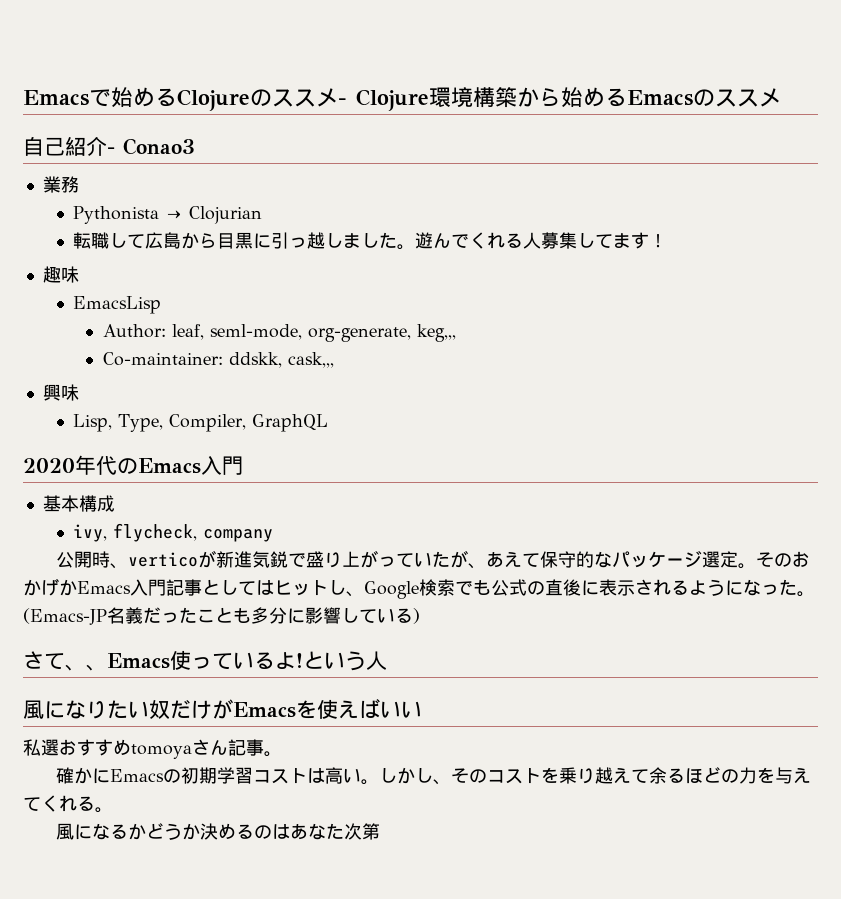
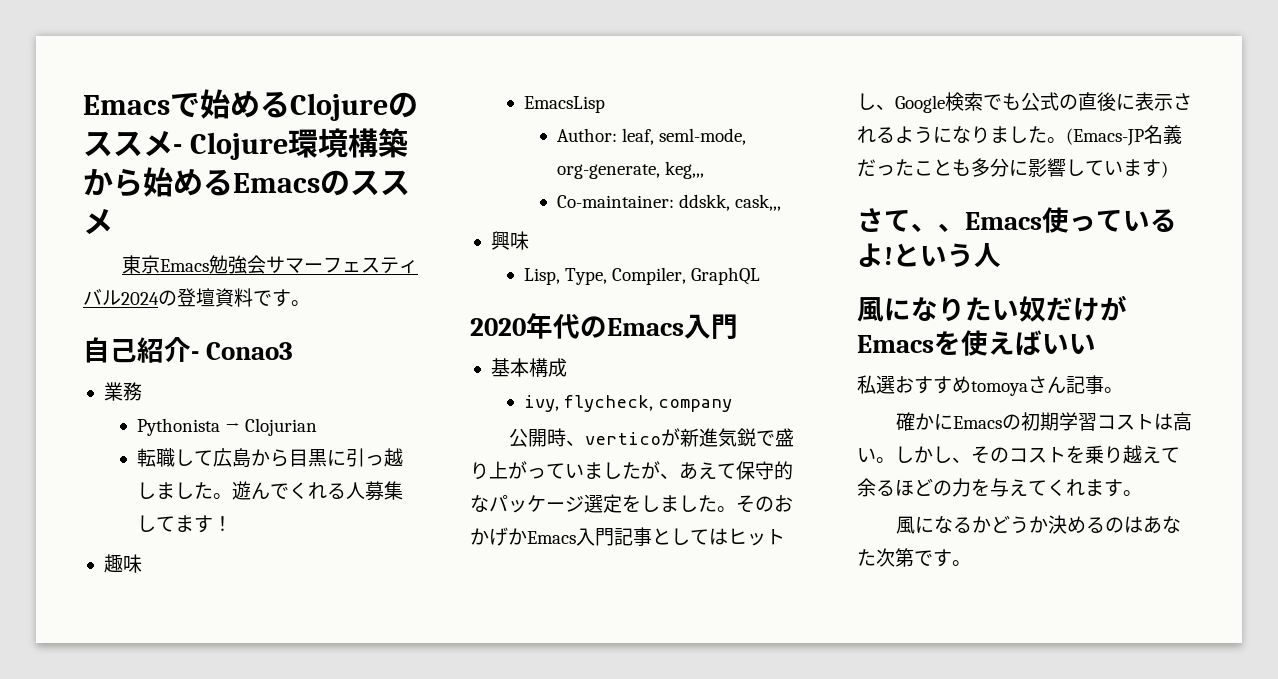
(781, 97) none -> [121,255,418,274] [83,288,310,307] // 東京Emacs勉強会サマーフェスティバル2024の登壇資料です。
(432, 559) none -> [584,462,622,479] まし
(738, 559) none -> [622,495,717,512] をしました
[761,584,779,595] っ -> [971,126,1028,144] りまし
[395,608,413,623] る -> [1123,159,1161,177] ます
[77,796,95,811] る -> [1085,479,1123,497] ます
(380, 831) none -> [914,549,971,567] です。

